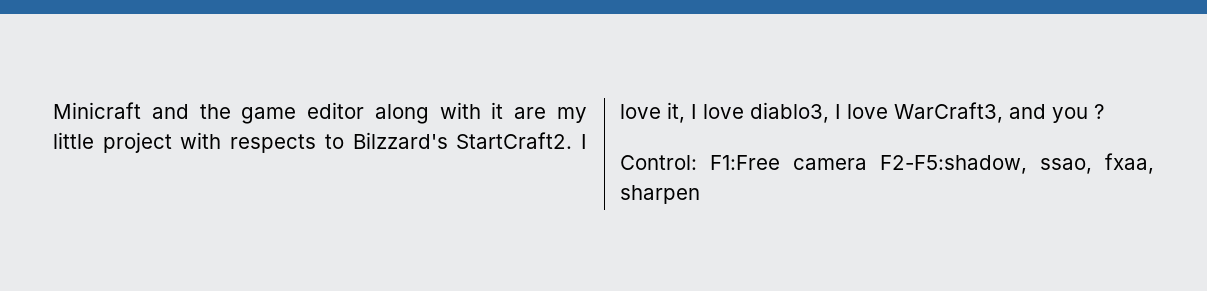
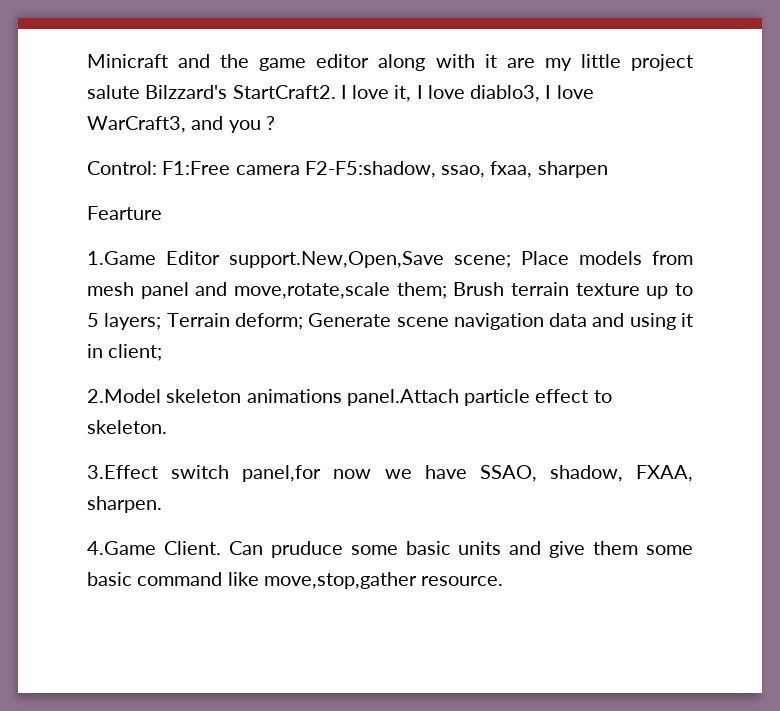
[180,132,344,153] with respects to -> [87,85,140,99] salute
(700, 194) none -> [87,206,162,220] [87,251,693,268] [87,282,693,299] [87,313,693,330] [87,344,163,361] [87,389,612,406] [87,420,167,434] [87,465,693,482] [87,496,162,513] [87,541,693,558] [87,572,504,589] // Fearture // 1.Game Editor support.New,Open,Save scene; Place models from mesh panel and move,rotate,scale them; Brush terrain texture up to 5 layers; Terrain deform; Generate scene navigation data and using it in client; // 2.Model skeleton animations panel.Attach particle effect to skeleton. // 3.Effect switch panel,for now we have SSAO, shadow, FXAA, sharpen. // 4.Game Client. Can pruduce some basic units and give them some basic command like move,stop,gather resource.

